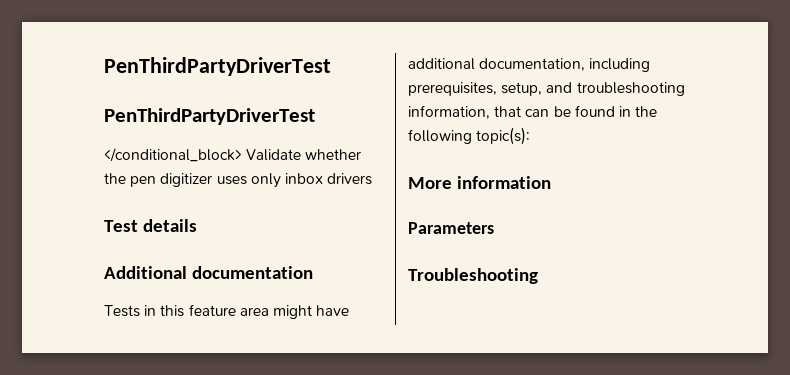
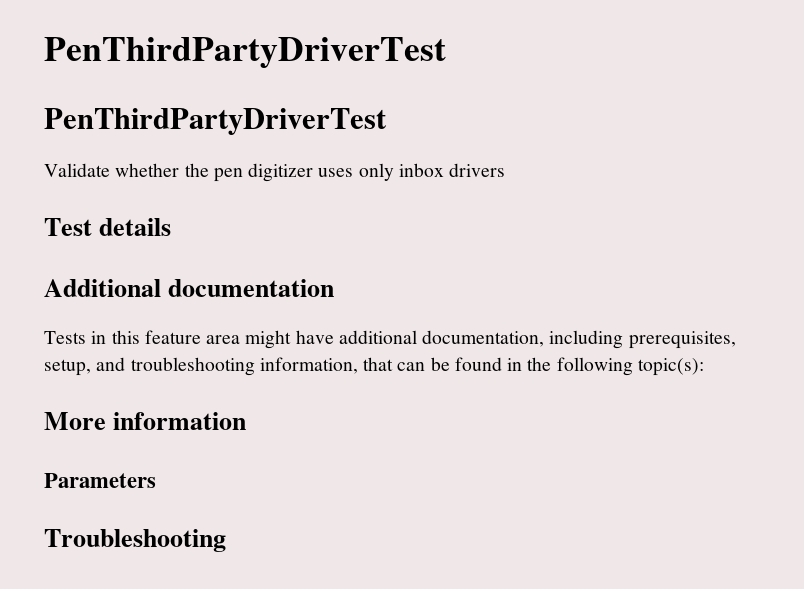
[104,148,242,162] </conditional_block> -> (387, 121) none

